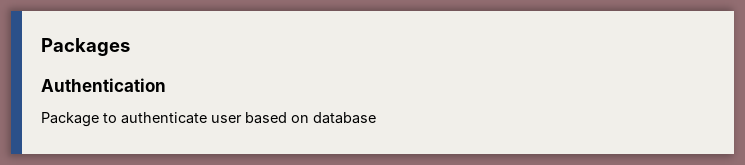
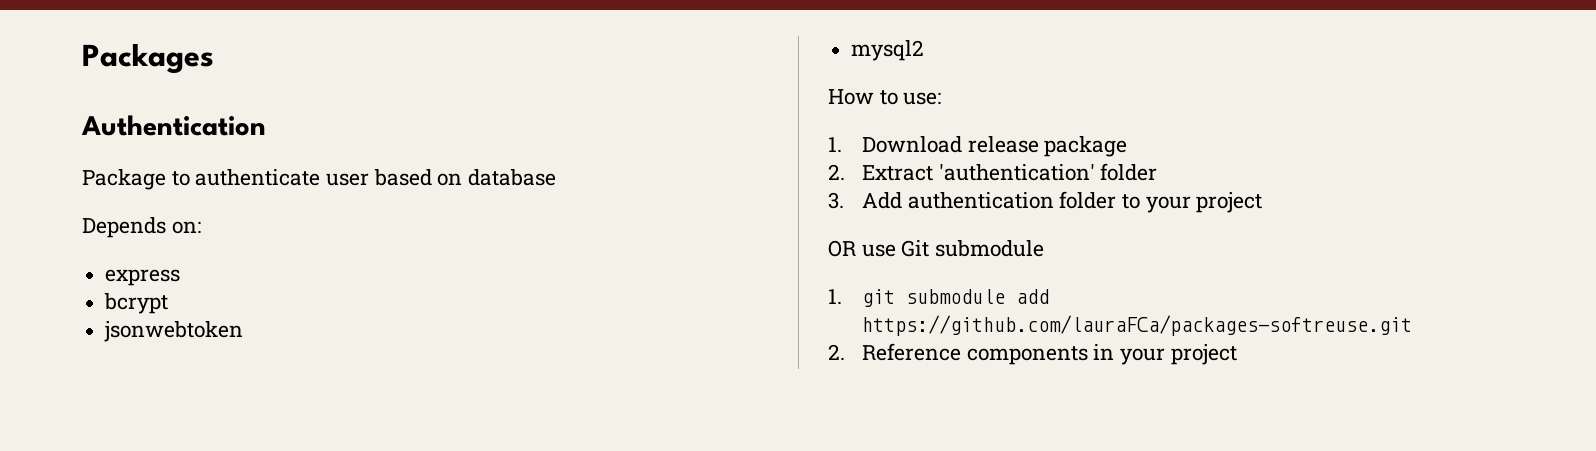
(376, 118) none -> [82,217,201,238] [105,269,181,286] [104,293,169,314] [104,321,244,342] [851,40,925,61] [828,89,942,105] [828,136,1128,157] [828,163,1158,181] [828,191,1263,213] [828,240,1045,257] [828,289,1049,307] [861,315,1412,336] [828,343,1237,365] // Depends on: // express // bcrypt // jsonwebtoken // mysql2 // How to use: // 1. Download release package // 2. Extract 'authentication' folder // 3. Add authentication folder to your project // OR use Git submodule // 1. git submodule add https://github.com/lauraFCa/packages-softreuse.git // 2. Reference components in your project

